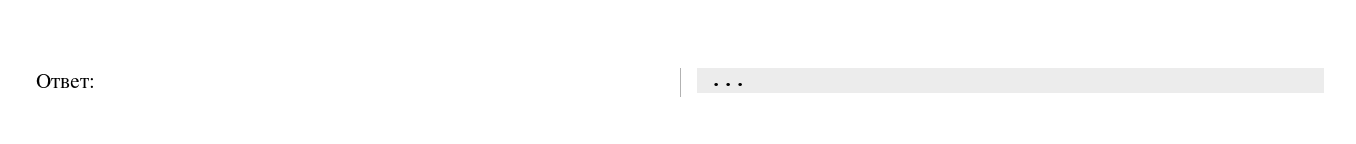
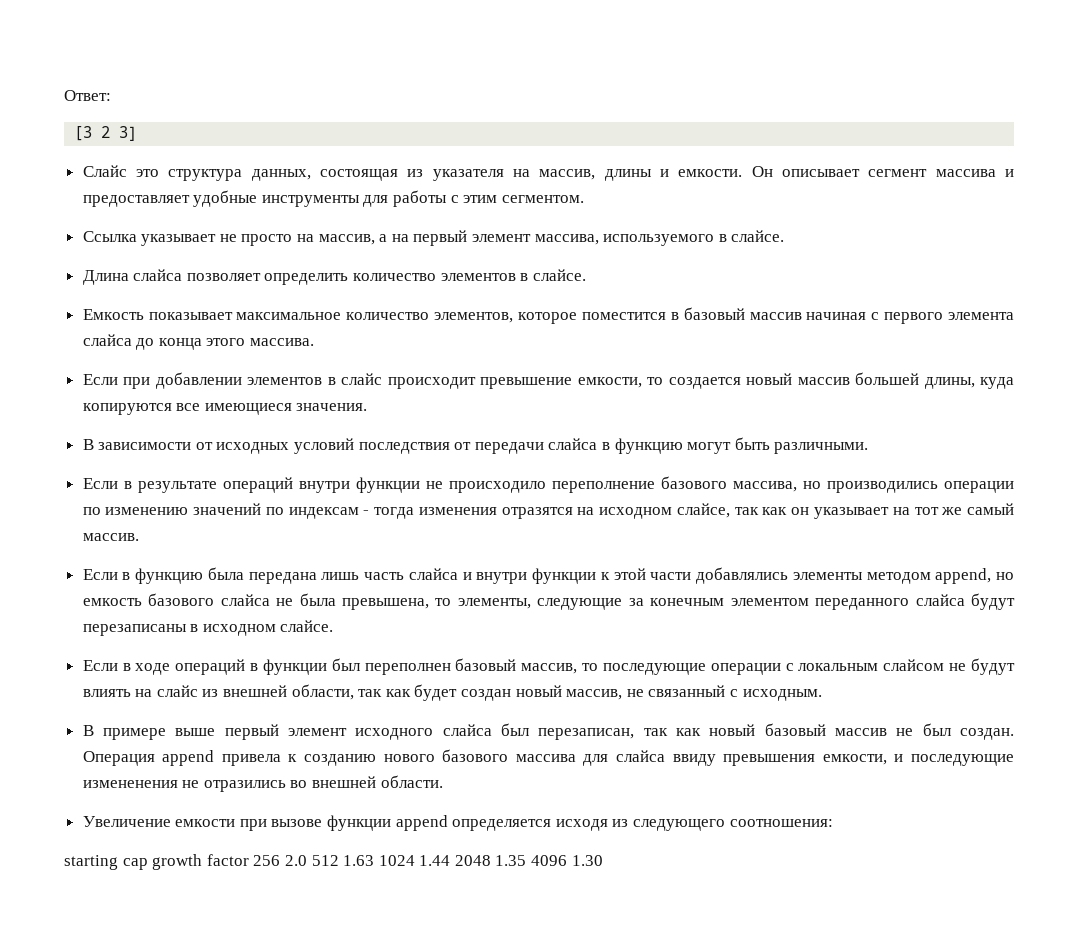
[709,83,746,86] ... -> [74,126,138,141] [82,165,1014,181] [82,190,584,207] [82,230,785,246] [82,269,586,285] [82,307,1014,324] [82,334,315,350] [82,372,1015,389] [82,403,368,415] [82,437,869,454] [82,476,1015,493] [82,503,1014,519] [82,533,139,541] [82,567,1015,584] [82,593,1016,610] [82,620,334,636] [82,658,1016,675] [82,684,822,701] [82,723,1014,740] [82,749,1015,766] [82,775,443,792] [82,815,833,831] [64,854,603,870] [3 2 3] // Слайс это структура данных, состоящая из указателя на массив, длины и емкости. Он описывает сегмент массива и предоставляет удобные инструменты для работы с этим сегментом. // Ссылка указывает не просто на массив, а на первый элемент массива, используемого в слайсе. // Длина слайса позволяет определить количество элементов в слайсе. // Емкость показывает максимальное количество элементов, которое поместится в базовый массив начиная с первого элемента слайса до конца этого массива. // Если при добавлении элементов в слайс происходит превышение емкости, то создается новый массив большей длины, куда копируются все имеющиеся значения. // В зависимости от исходных условий последствия от передачи слайса в функцию могут быть различными. // Если в результате операций внутри функции не происходило переполнение базового массива, но производились операции по изменению значений по индексам - тогда изменения отразятся на исходном слайсе, так как он указывает на тот же самый массив. // Если в функцию была передана лишь часть слайса и внутри функции к этой части добавлялись элементы методом append, но емкость базового слайса не была превышена, то элементы, следующие за конечным элементом переданного слайса будут перезаписаны в исходном слайсе. // Если в ходе операций в функции был переполнен базовый массив, то последующие операции с локальным слайсом не будут влиять на слайс из внешней области, так как будет создан новый массив, не связанный с исходным. // В примере выше первый элемент исходного слайса был перезаписан, так как новый базовый массив не был создан. Операция append привела к созданию нового базового массива для слайса ввиду превышения емкости, и последующие измененения не отразились во внешней области. // Увеличение емкости при вызове функции append определяется исходя из следующего соотношения: // starting cap growth factor 256 2.0 512 1.63 1024 1.44 2048 1.35 4096 1.30

